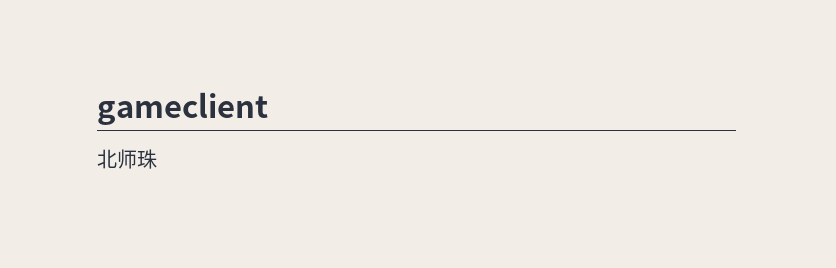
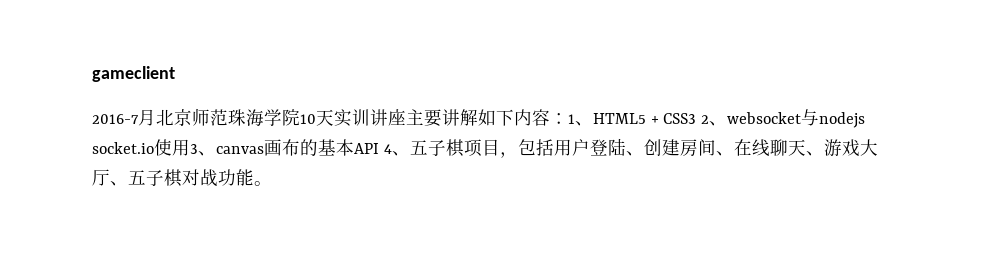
[97,149,157,169] 北师珠 -> [92,108,866,128] [92,138,878,158] [92,169,272,187] 2016-7月北京师范珠海学院10天实训讲座主要讲解如下内容：1、HTML5 + CSS3 2、websocket与nodejs socket.io使用3、canvas画布的基本API 4、五子棋项目，包括用户登陆、创建房间、在线聊天、游戏大厅、五子棋对战功能。

